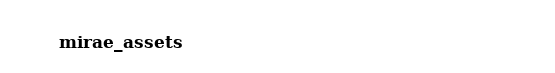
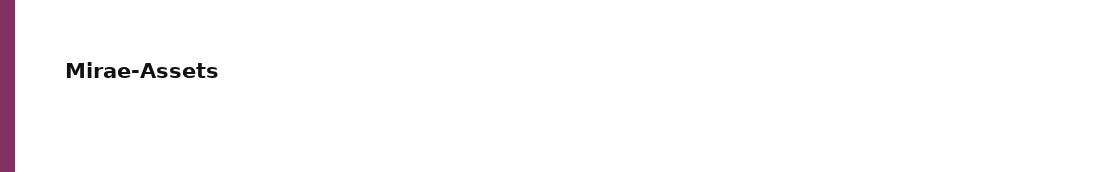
[59,36,183,52] mirae_assets -> [65,62,219,78] Mirae-Assets

